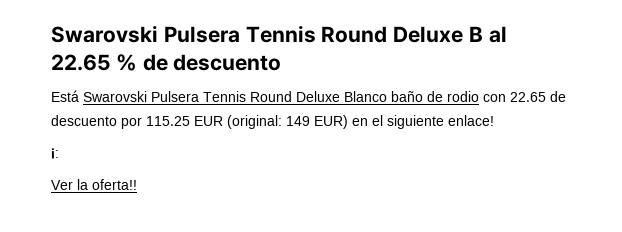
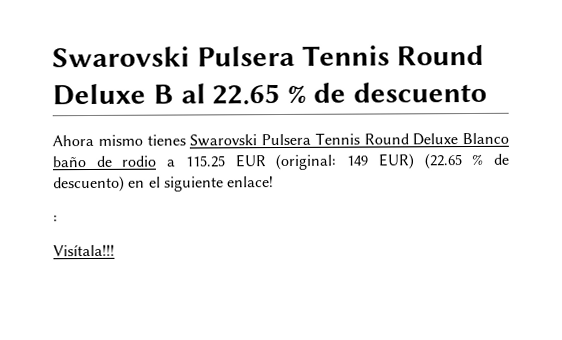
[51,90,79,102] Está -> [52,134,186,147] Ahora mismo tienes
[483,91,566,102] [51,115,142,129] con 22.65 de descuento por -> [166,159,176,167] a
(348, 122) none -> [423,153,510,170] [53,175,125,193] (22.65 % de descuento)
[51,148,59,159] [51,179,137,190] ℹ: // Ver la oferta!! -> [53,215,58,223] [53,244,115,257] : // Visítala!!!

